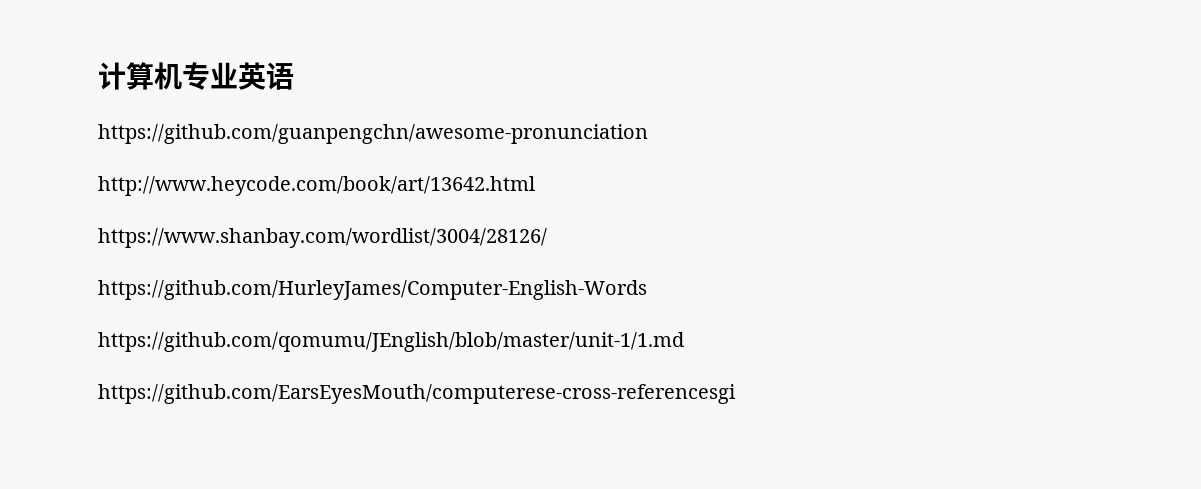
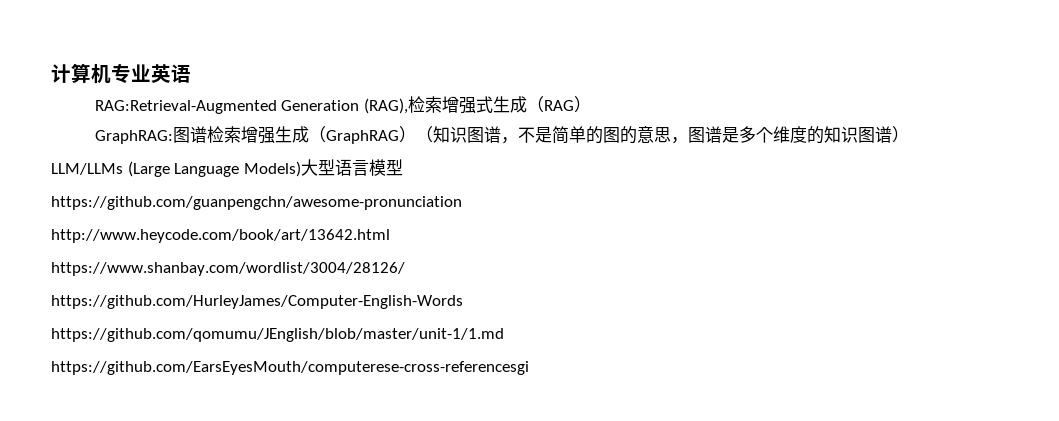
(294, 76) none -> [94,96,591,114] [94,126,909,144] [51,159,403,177] // RAG:Retrieval-Augmented Generation (RAG),检索增强式生成（RAG） // GraphRAG:图谱检索增强生成（GraphRAG）（知识图谱，不是简单的图的意思，图谱是多个维度的知识图谱） // LLM/LLMs (Large Language Models)大型语言模型

